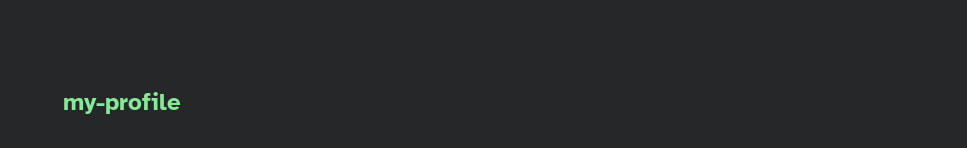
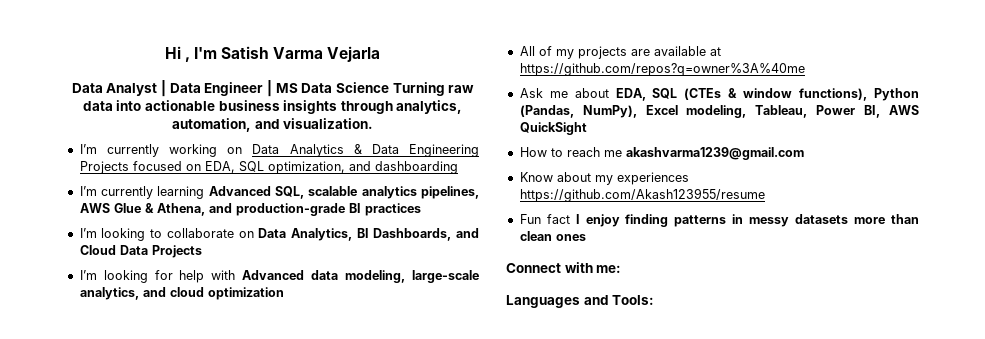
[63,92,181,114] my-profile -> [164,46,381,62] [71,80,475,97] [82,100,463,114] [171,118,374,132] [79,144,479,157] [79,161,458,174] [79,186,479,199] [79,203,421,216] [79,228,480,241] [79,245,202,258] [79,270,479,283] [79,287,284,300] [519,46,721,59] [519,63,805,76] [519,88,919,101] [519,105,919,118] [519,122,587,135] [519,147,804,160] [519,172,689,185] [519,188,765,202] [519,214,919,227] [519,231,586,241] [506,262,622,273] [506,295,655,308] Hi , I'm Satish Varma Vejarla // Data Analyst | Data Engineer | MS Data Science Turning raw data into actionable business insights through analytics, automation, and visualization. // I’m currently working on Data Analytics & Data Engineering Projects focused on EDA, SQL optimization, and dashboarding // I’m currently learning Advanced SQL, scalable analytics pipelines, AWS Glue & Athena, and production-grade BI practices // I’m looking to collaborate on Data Analytics, BI Dashboards, and Cloud Data Projects // I’m looking for help with Advanced data modeling, large-scale analytics, and cloud optimization // All of my projects are available at https://github.com/repos?q=owner%3A%40me // Ask me about EDA, SQL (CTEs & window functions), Python (Pandas, NumPy), Excel modeling, Tableau, Power BI, AWS QuickSight // How to reach me akashvarma1239@gmail.com // Know about my experiences https://github.com/Akash123955/resume // Fun fact I enjoy finding patterns in messy datasets more than clean ones // Connect with me: // Languages and Tools:

